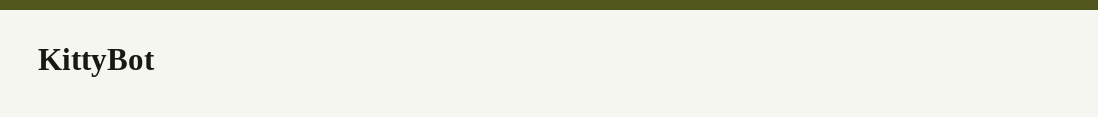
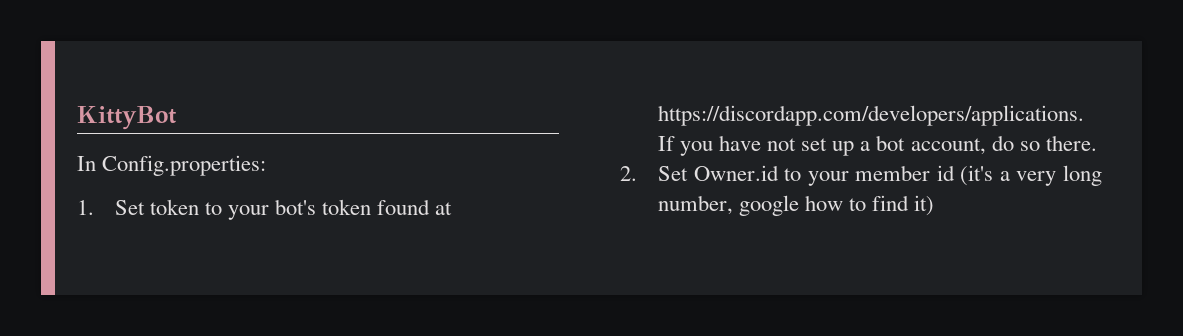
(155, 62) none -> [77,155,267,176] [77,199,453,220] [657,105,1084,126] [657,135,1097,156] [620,165,1102,186] [657,195,935,216] // In Config.properties: // 1. Set token to your bot's token found at https://discordapp.com/developers/applications. If you have not set up a bot account, do so there. // 2. Set Owner.id to your member id (it's a very long number, google how to find it)

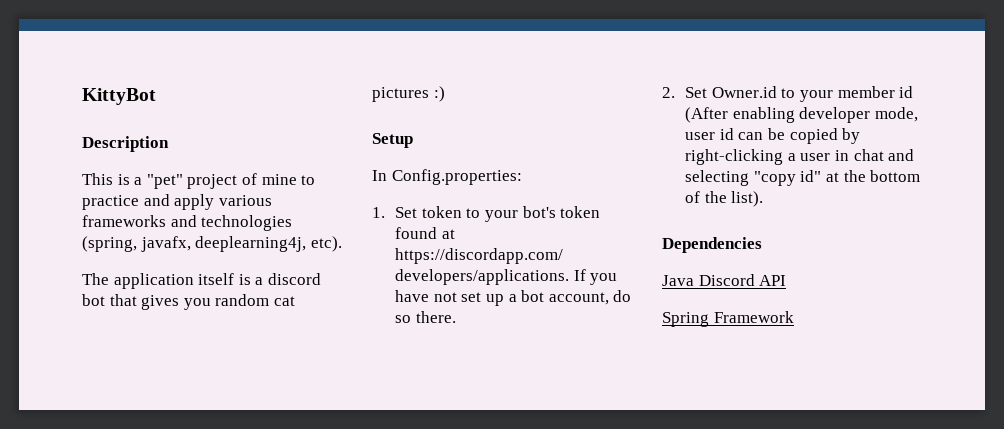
(177, 118) none -> [82,136,169,152] [82,173,316,189] [82,194,272,210] [82,215,293,231] [82,236,342,252] [82,273,321,289] [82,294,295,310] [372,86,445,102] [372,133,413,148] // Description // This is a "pet" project of mine to practice and apply various frameworks and technologies (spring, javafx, deeplearning4j, etc). // The application itself is a discord bot that gives you random cat pictures :) // Setup
[960,165,1102,186] [657,195,935,216] (it's a very long number, google how to find it) -> [685,107,919,123] [685,128,861,144] [685,149,915,165] [685,170,921,186] [685,191,764,207] [662,237,762,253] [662,274,787,286] [662,311,794,327] (After enabling developer mode, user id can be copied by right-clicking a user in chat and selecting "copy id" at the bottom of the list). // Dependencies // Java Discord API // Spring Framework

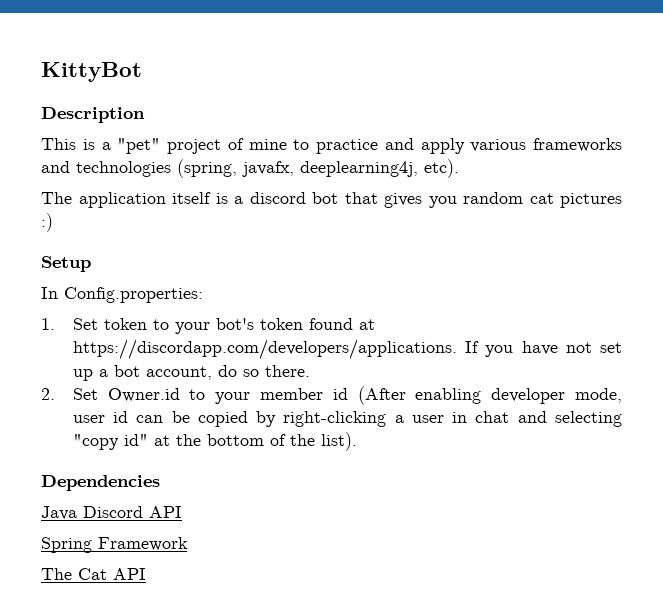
(794, 317) none -> [41,568,146,580] // The Cat API

